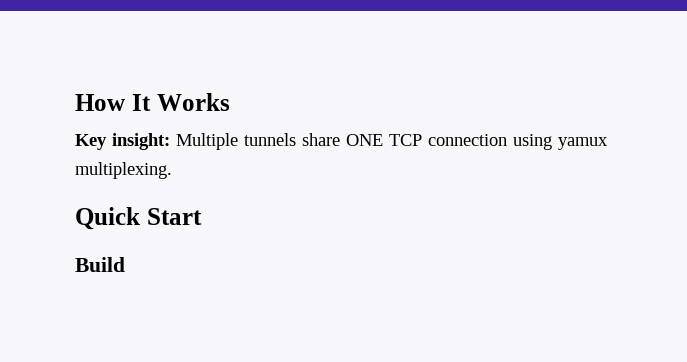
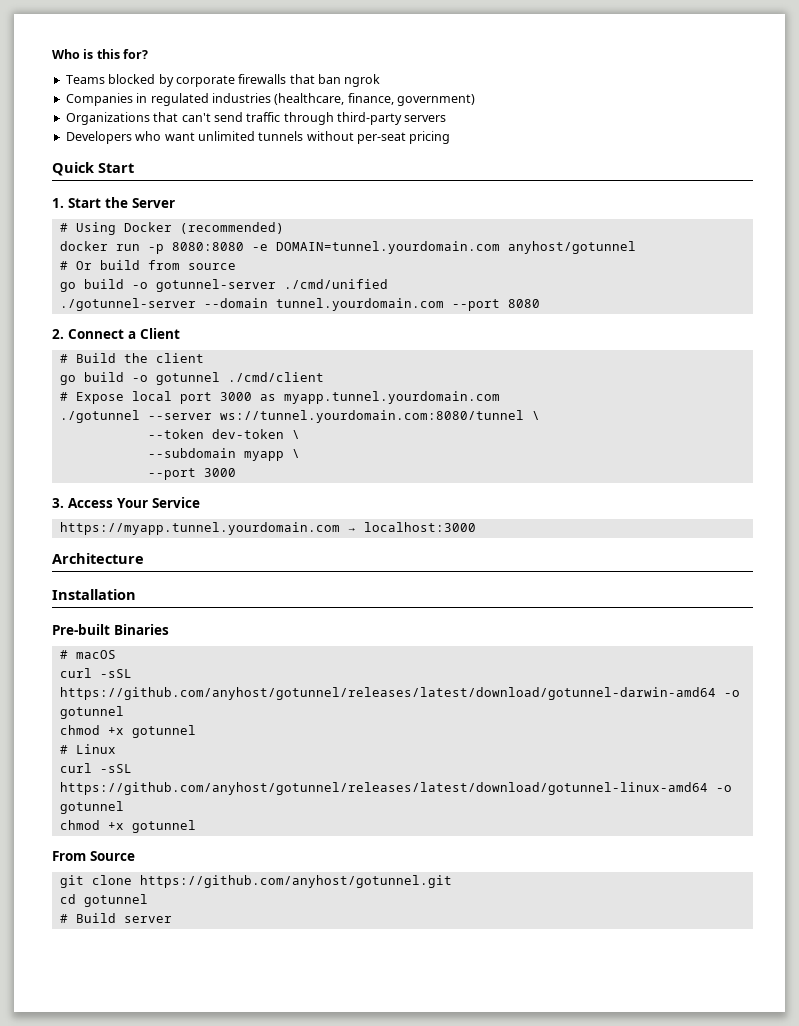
[75,93,230,111] [75,133,608,150] [75,162,172,179] [75,207,202,230] [75,257,125,272] How It Works // Key insight: Multiple tunnels share ONE TCP connection using yamux multiplexing. // Quick Start // Build -> [52,49,149,59] [65,74,381,87] [65,93,475,106] [65,112,447,125] [65,131,451,144] [52,162,134,176] [52,197,175,208] [59,222,284,235] [59,241,636,254] [59,260,236,270] [59,279,388,292] [59,298,540,311] [52,328,180,339] [59,353,204,363] [59,372,324,385] [59,391,500,404] [59,410,540,423] [147,429,300,439] [147,448,300,461] [147,468,236,480] [52,497,200,508] [59,522,476,535] [52,553,144,564] [52,589,136,600] [52,624,169,635] [59,650,116,659] [59,668,132,678] [59,687,740,700] [59,706,124,719] [59,725,196,738] [59,744,116,754] [59,763,132,773] [59,782,732,795] [59,801,124,814] [59,820,196,833] [52,851,135,861] [59,875,452,888] [59,894,148,907] [59,913,172,923] Who is this for? // Teams blocked by corporate firewalls that ban ngrok // Companies in regulated industries (healthcare, finance, government) // Organizations that can't send traffic through third-party servers // Developers who want unlimited tunnels without per-seat pricing // Quick Start // 1. Start the Server // # Using Docker (recommended) // docker run -p 8080:8080 -e DOMAIN=tunnel.yourdomain.com anyhost/gotunnel // # Or build from source // go build -o gotunnel-server ./cmd/unified // ./gotunnel-server --domain tunnel.yourdomain.com --port 8080 // 2. Connect a Client // # Build the client // go build -o gotunnel ./cmd/client // # Expose local port 3000 as myapp.tunnel.yourdomain.com // ./gotunnel --server ws://tunnel.yourdomain.com:8080/tunnel \ // --token dev-token \ // --subdomain myapp \ // --port 3000 // 3. Access Your Service // https://myapp.tunnel.yourdomain.com → localhost:3000 // Architecture // Installation // Pre-built Binaries // # macOS // curl -sSL https://github.com/anyhost/gotunnel/releases/latest/download/gotunnel-darwin-amd64 -o gotunnel // chmod +x gotunnel // # Linux // curl -sSL https://github.com/anyhost/gotunnel/releases/latest/download/gotunnel-linux-amd64 -o gotunnel // chmod +x gotunnel // From Source // git clone https://github.com/anyhost/gotunnel.git // cd gotunnel // # Build server

